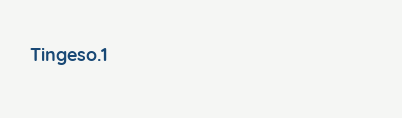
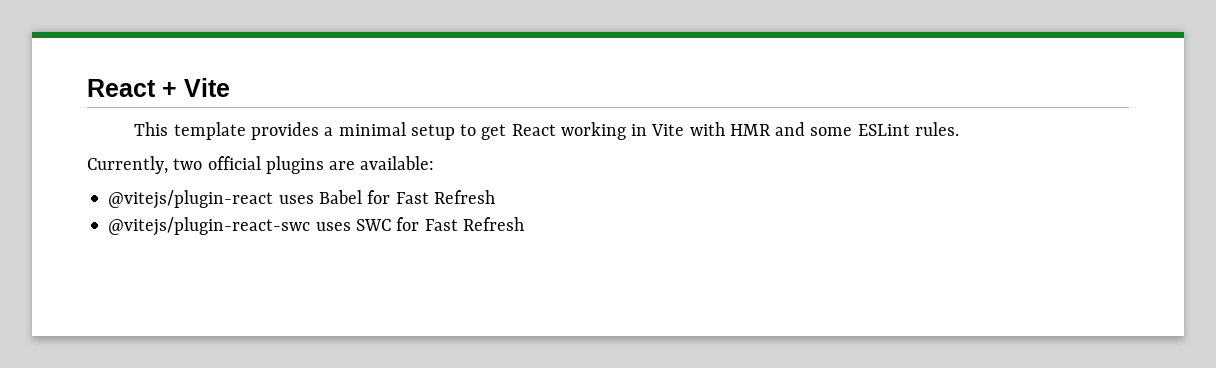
[30,47,108,65] Tingeso.1 -> [87,78,230,97] [134,122,959,140] [87,156,435,174] [108,190,495,209] [108,217,524,236] React + Vite // This template provides a minimal setup to get React working in Vite with HMR and some ESLint rules. // Currently, two official plugins are available: // @vitejs/plugin-react uses Babel for Fast Refresh // @vitejs/plugin-react-swc uses SWC for Fast Refresh

